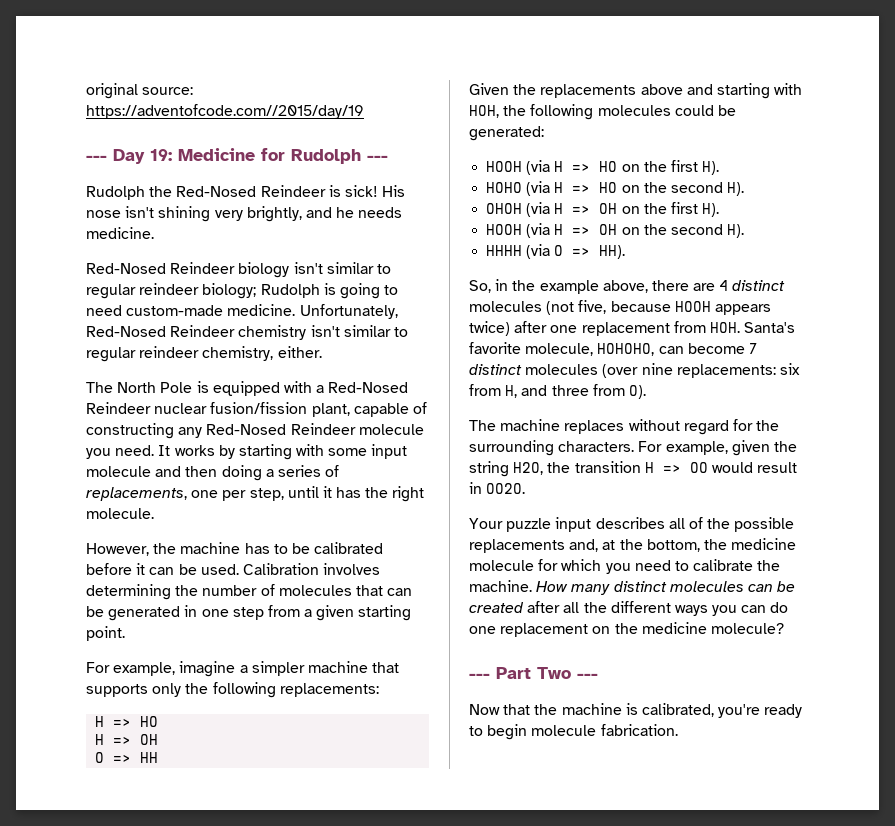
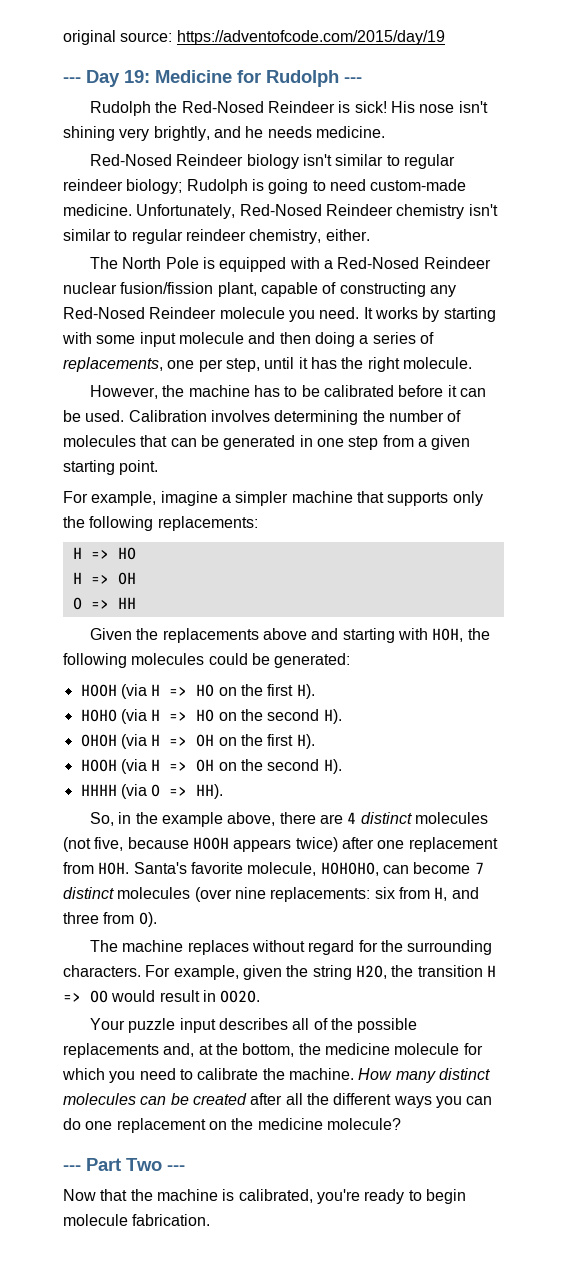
[86,104,364,119] https://adventofcode.com//2015/day/19 -> [176,30,445,45] https://adventofcode.com/2015/day/19

